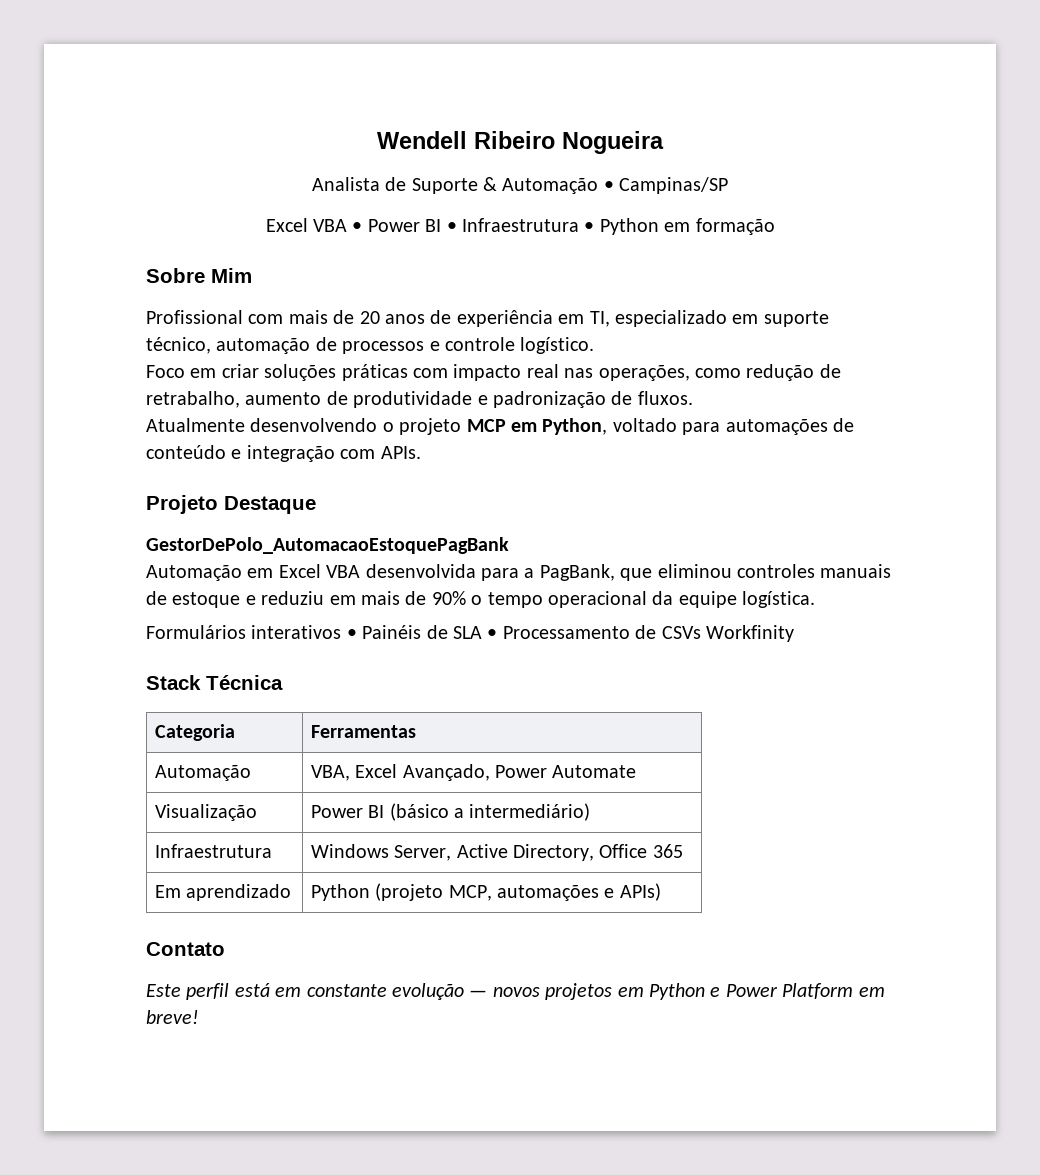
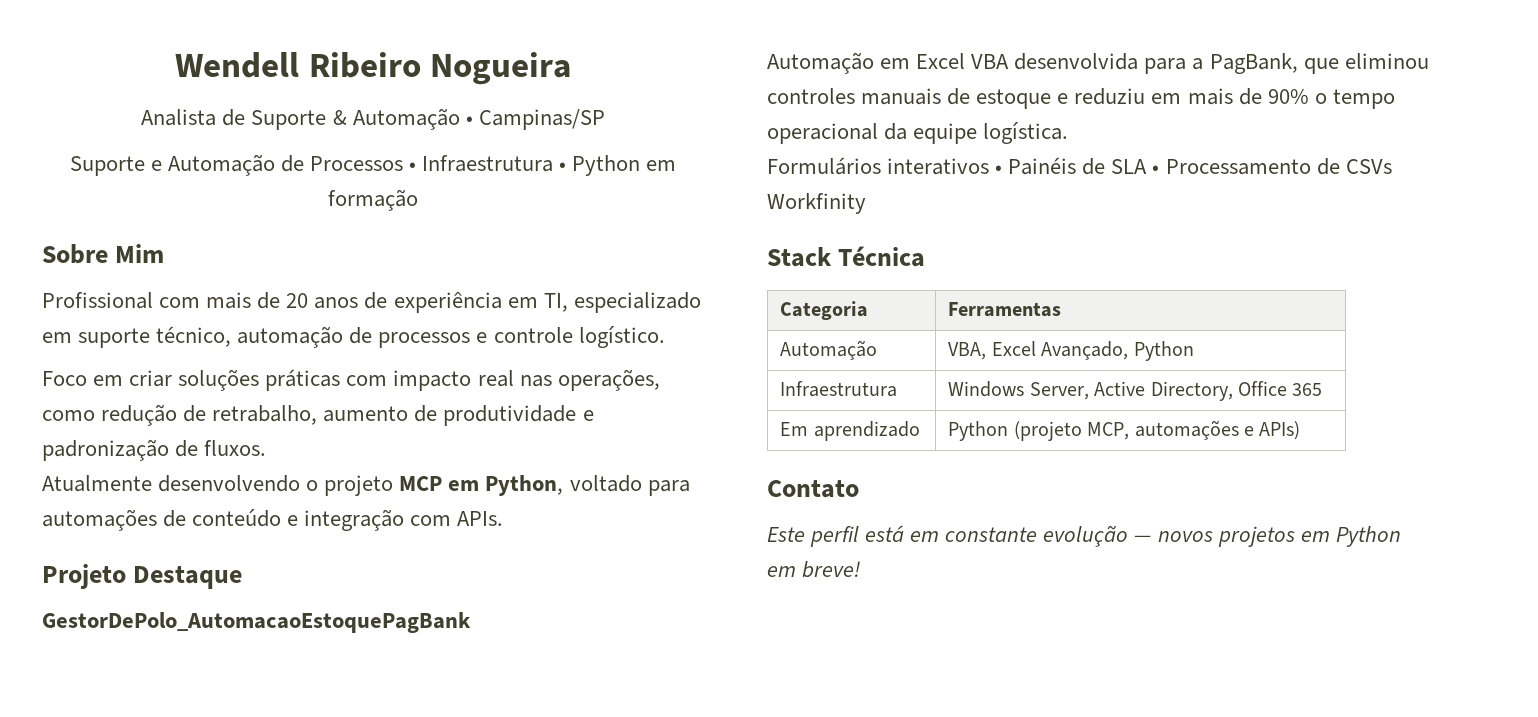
[265,218,442,232] Excel VBA • Power BI -> [69,154,403,176] Suporte e Automação de Processos
[494,765,637,778] [154,804,257,821] [310,803,591,821] Power Automate // Visualização | Power BI (básico a intermediário) -> [1133,341,1194,361] Python
[710,983,854,999] e Power Platform -> (1401, 536) none

